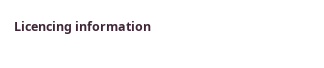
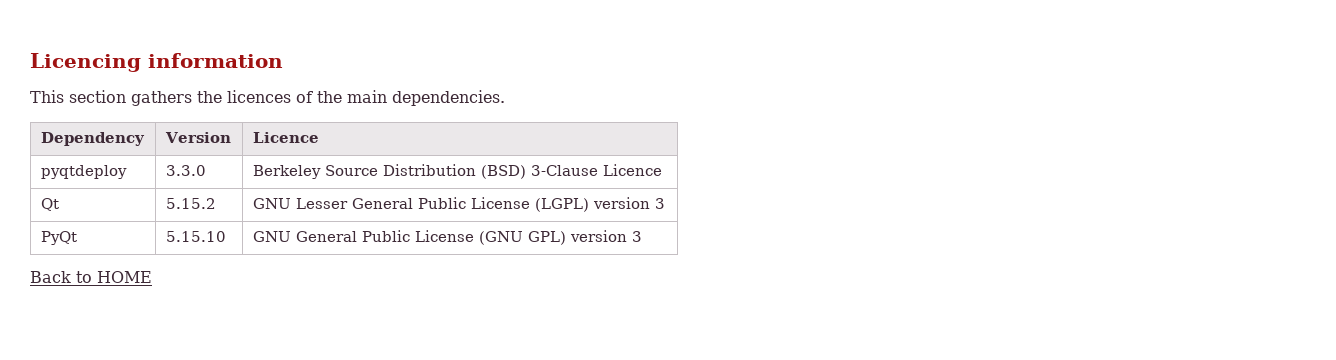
(152, 26) none -> [30,90,505,106] [40,132,145,146] [164,132,231,143] [252,132,319,143] [40,165,127,179] [165,165,206,176] [252,164,662,179] [40,198,59,211] [165,198,216,209] [252,197,665,212] [40,231,77,245] [165,231,226,242] [252,230,642,245] [30,271,152,283] // This section gathers the licences of the main dependencies. // Dependency | Version | Licence // pyqtdeploy | 3.3.0 | Berkeley Source Distribution (BSD) 3-Clause Licence // Qt | 5.15.2 | GNU Lesser General Public License (LGPL) version 3 // PyQt | 5.15.10 | GNU General Public License (GNU GPL) version 3 // Back to HOME

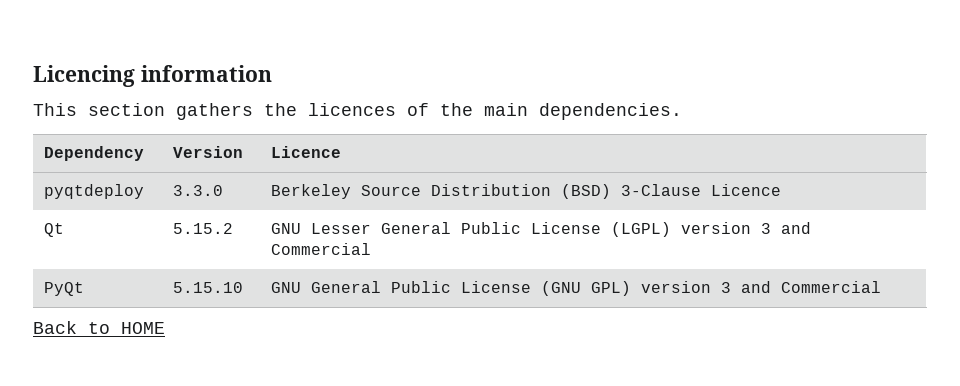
(665, 203) none -> [781,222,812,234] [271,243,372,255] and Commercial
(642, 236) none -> [741,281,882,293] and Commercial

